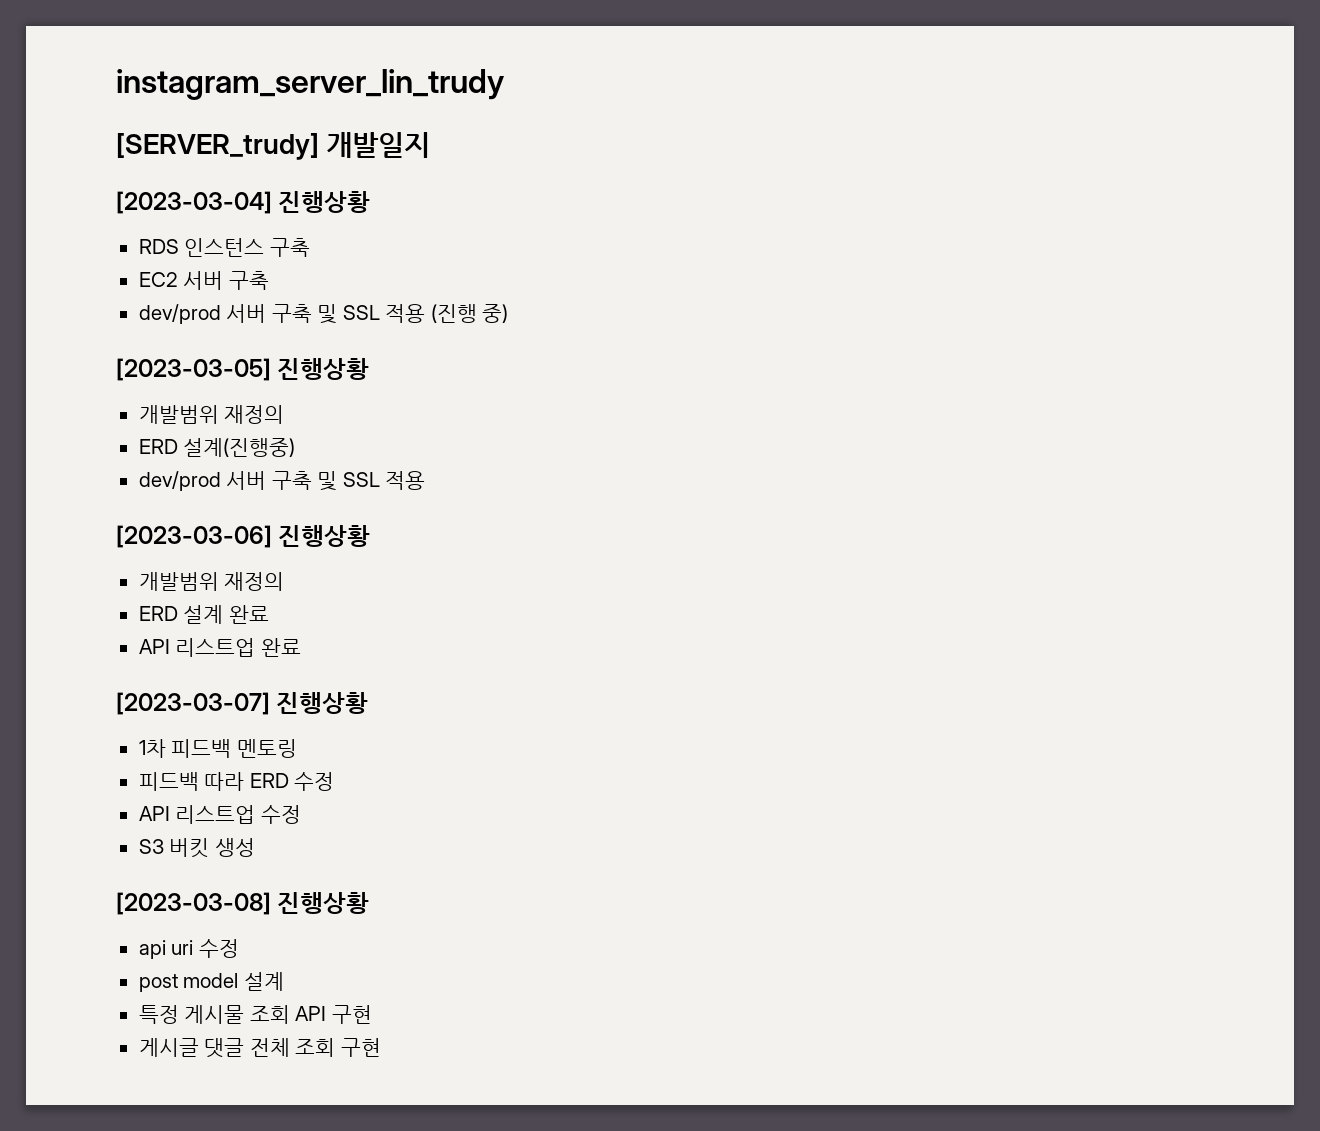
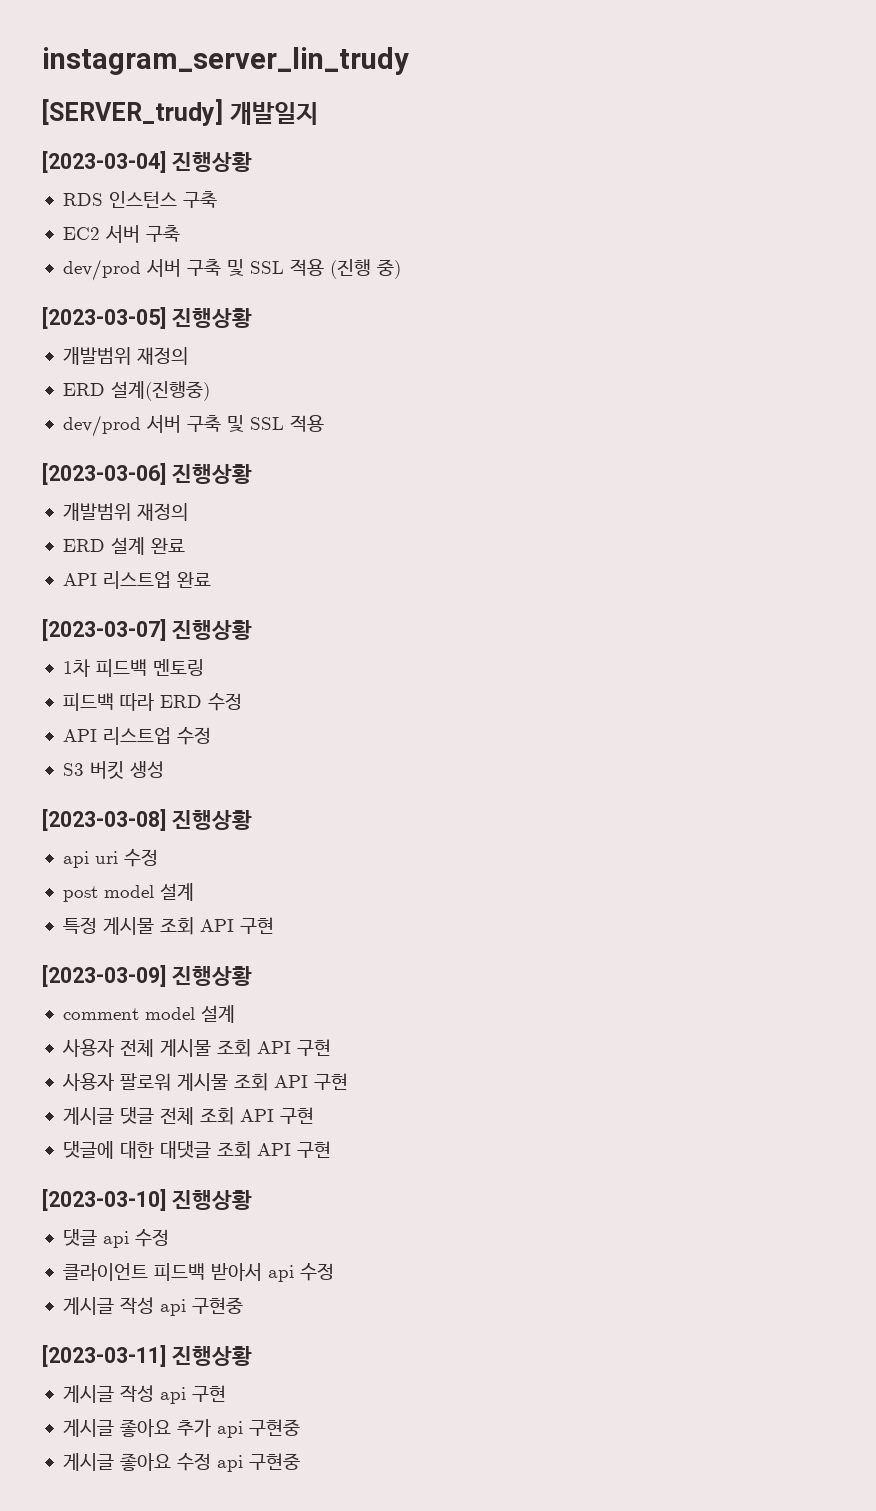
(372, 1014) none -> [42,965,252,987] [62,1005,235,1023] [61,1039,331,1057] [61,1073,348,1091] // [2023-03-09] 진행상황 // comment model 설계 // 사용자 전체 게시물 조회 API 구현 // 사용자 팔로워 게시물 조회 API 구현
[340,1038,381,1057] 구현 -> [239,1107,314,1124] [62,1141,331,1159] [42,1189,252,1211] [62,1229,169,1248] [62,1263,334,1282] [62,1297,243,1316] [42,1345,252,1367] [62,1385,226,1404] [62,1419,300,1438] [62,1453,300,1472] API 구현 // 댓글에 대한 대댓글 조회 API 구현 // [2023-03-10] 진행상황 // 댓글 api 수정 // 클라이언트 피드백 받아서 api 수정 // 게시글 작성 api 구현중 // [2023-03-11] 진행상황 // 게시글 작성 api 구현 // 게시글 좋아요 추가 api 구현중 // 게시글 좋아요 수정 api 구현중

